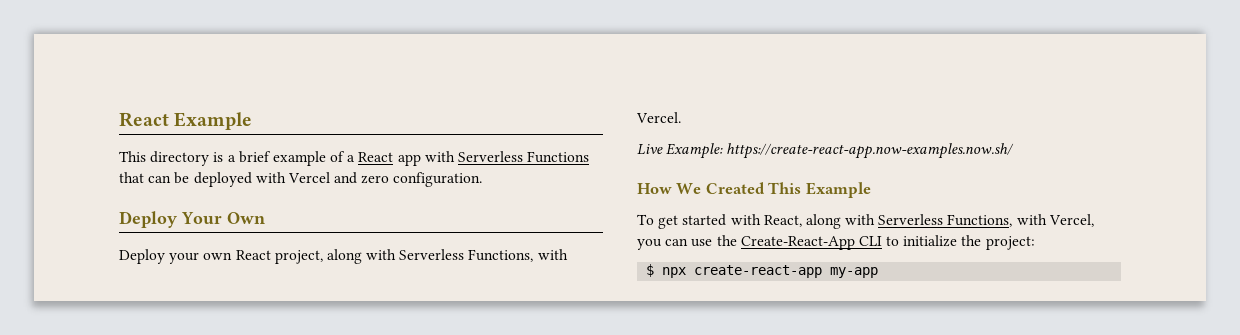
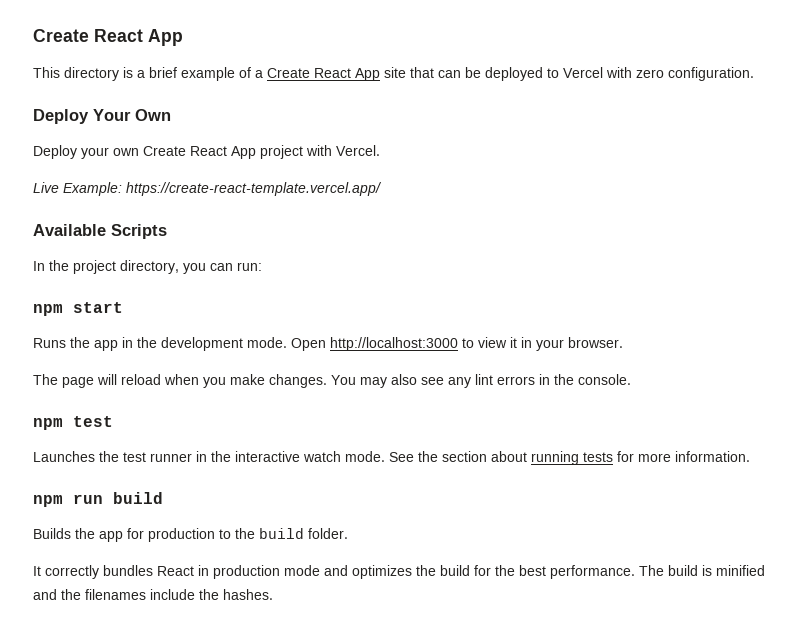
[119,112,253,130] React Example -> [33,29,183,46] Create React App
[358,151,590,166] React app with Serverless Functions -> [267,67,406,81] Create React App site
[255,172,358,184] with Vercel and -> [547,67,632,78] to Vercel with
[235,249,568,264] [636,112,681,123] [637,143,1015,159] [637,182,871,198] [637,214,1094,229] [637,235,1035,250] [646,264,879,278] React project, along with Serverless Functions, with Vercel. // Live Example: https://create-react-app.now-examples.now.sh/ // How We Created This Example // To get started with React, along with Serverless Functions, with Vercel, you can use the Create-React-App CLI to initialize the project: // $ npx create-react-app my-app -> [143,145,380,159] [33,182,382,196] [33,224,167,239] [33,260,262,274] [33,302,123,316] [33,337,623,351] [33,374,631,388] [33,416,113,430] [33,451,750,465] [33,492,163,507] [33,528,348,542] [33,565,765,579] [33,589,273,600] Create React App project with Vercel. // Live Example: https://create-react-template.vercel.app/ // Available Scripts // In the project directory, you can run: // npm start // Runs the app in the development mode. Open http://localhost:3000 to view it in your browser. // The page will reload when you make changes. You may also see any lint errors in the console. // npm test // Launches the test runner in the interactive watch mode. See the section about running tests for more information. // npm run build // Builds the app for production to the build folder. // It correctly bundles React in production mode and optimizes the build for the best performance. The build is minified and the filenames include the hashes.

